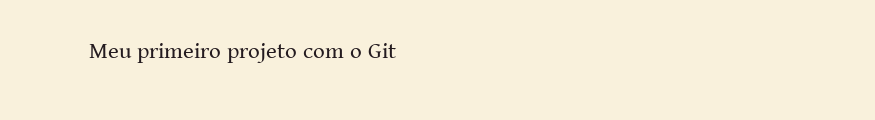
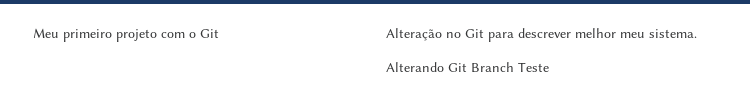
(397, 50) none -> [386,28,697,42] [386,62,549,72] // Alteração no Git para descrever melhor meu sistema. // Alterando Git Branch Teste

